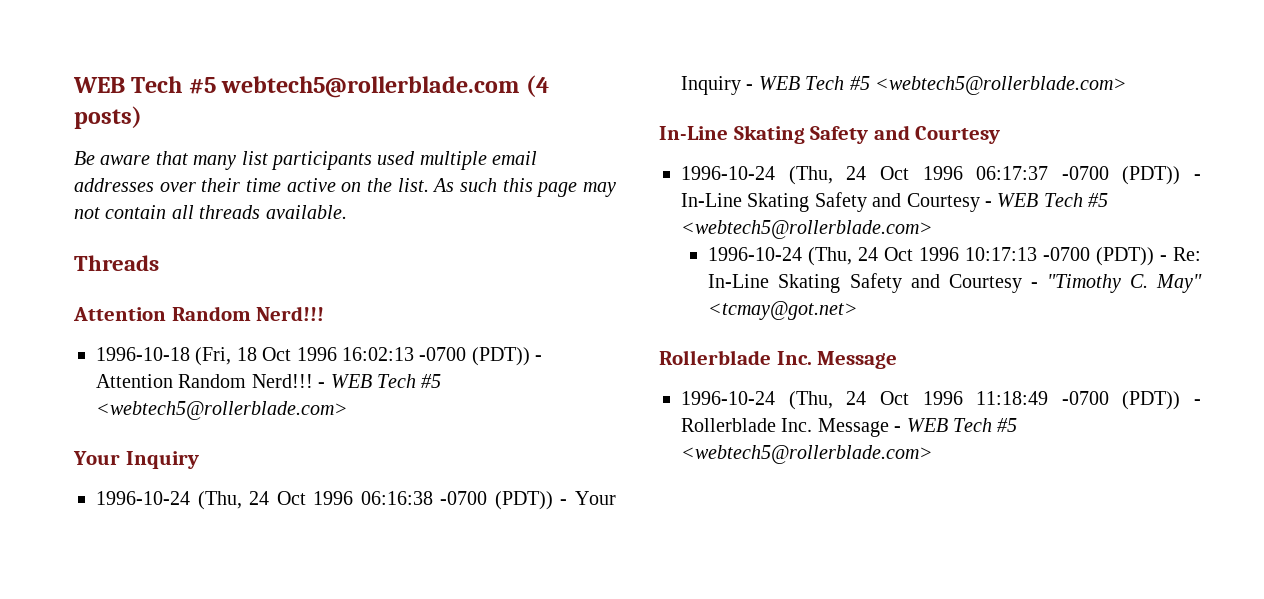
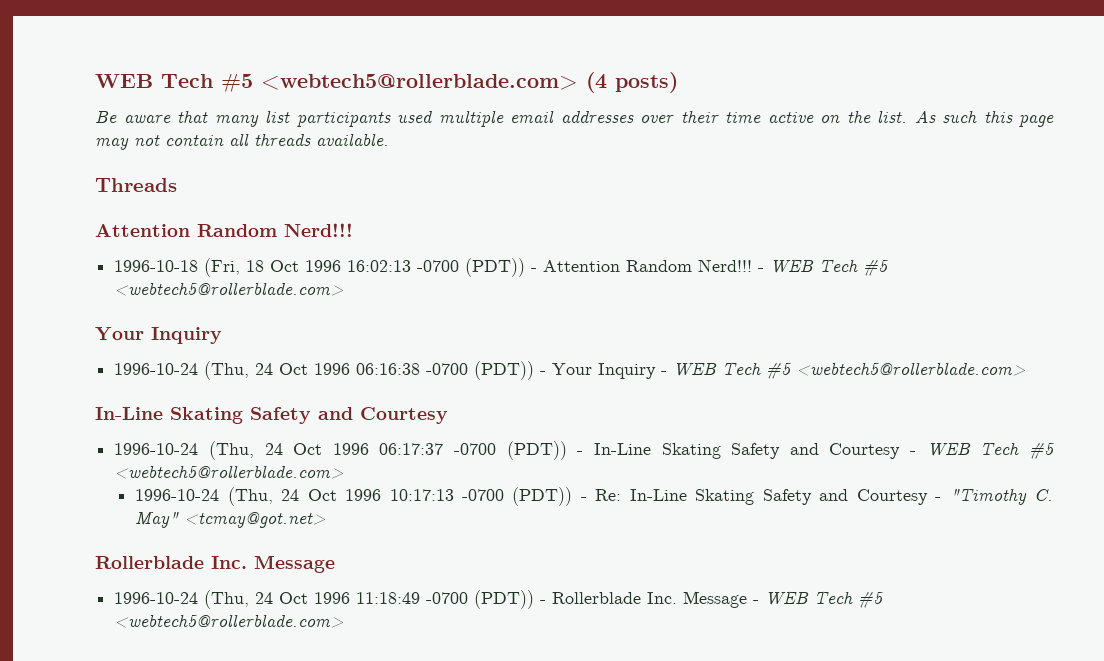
[73,76,520,98] WEB Tech #5 webtech5@rollerblade.com -> [95,73,578,93] WEB Tech #5 <webtech5@rollerblade.com>

